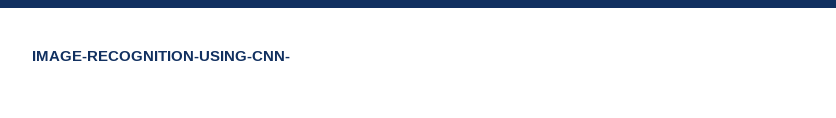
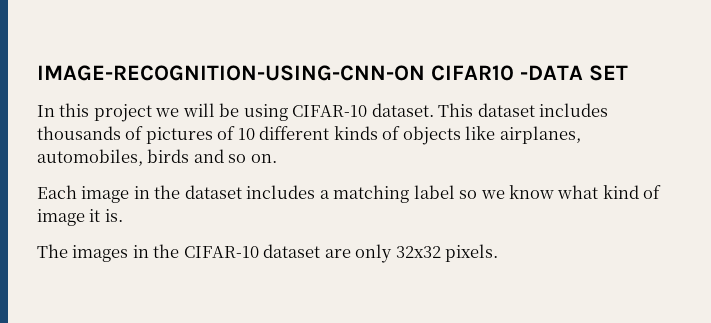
[32,51,290,61] IMAGE-RECOGNITION-USING-CNN- -> [37,65,628,81] [37,103,609,122] [37,126,581,145] [37,149,277,166] [37,185,662,203] [37,209,123,226] [37,244,499,263] IMAGE-RECOGNITION-USING-CNN-ON CIFAR10 -DATA SET // In this project we will be using CIFAR-10 dataset. This dataset includes thousands of pictures of 10 different kinds of objects like airplanes, automobiles, birds and so on. // Each image in the dataset includes a matching label so we know what kind of image it is. // The images in the CIFAR-10 dataset are only 32x32 pixels.

